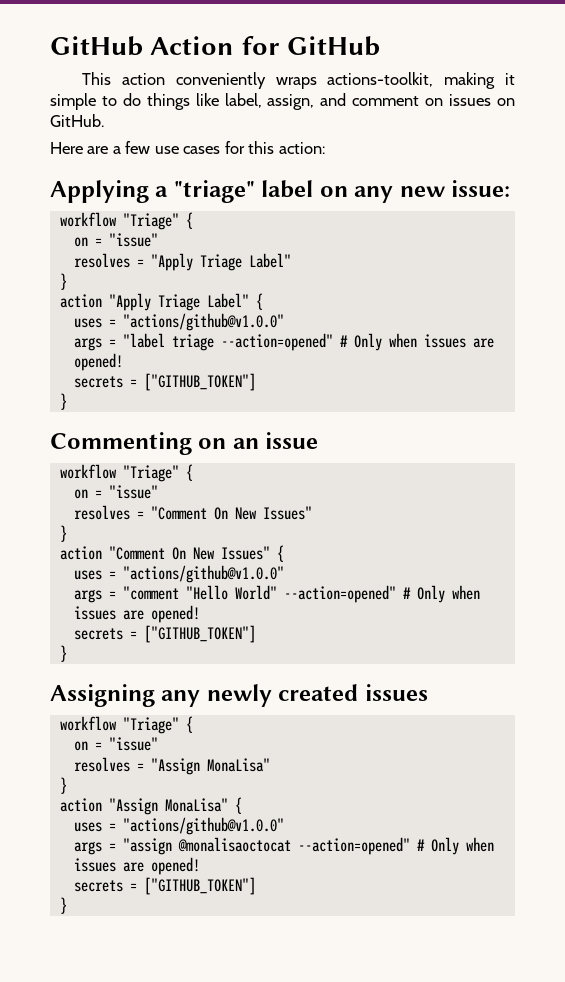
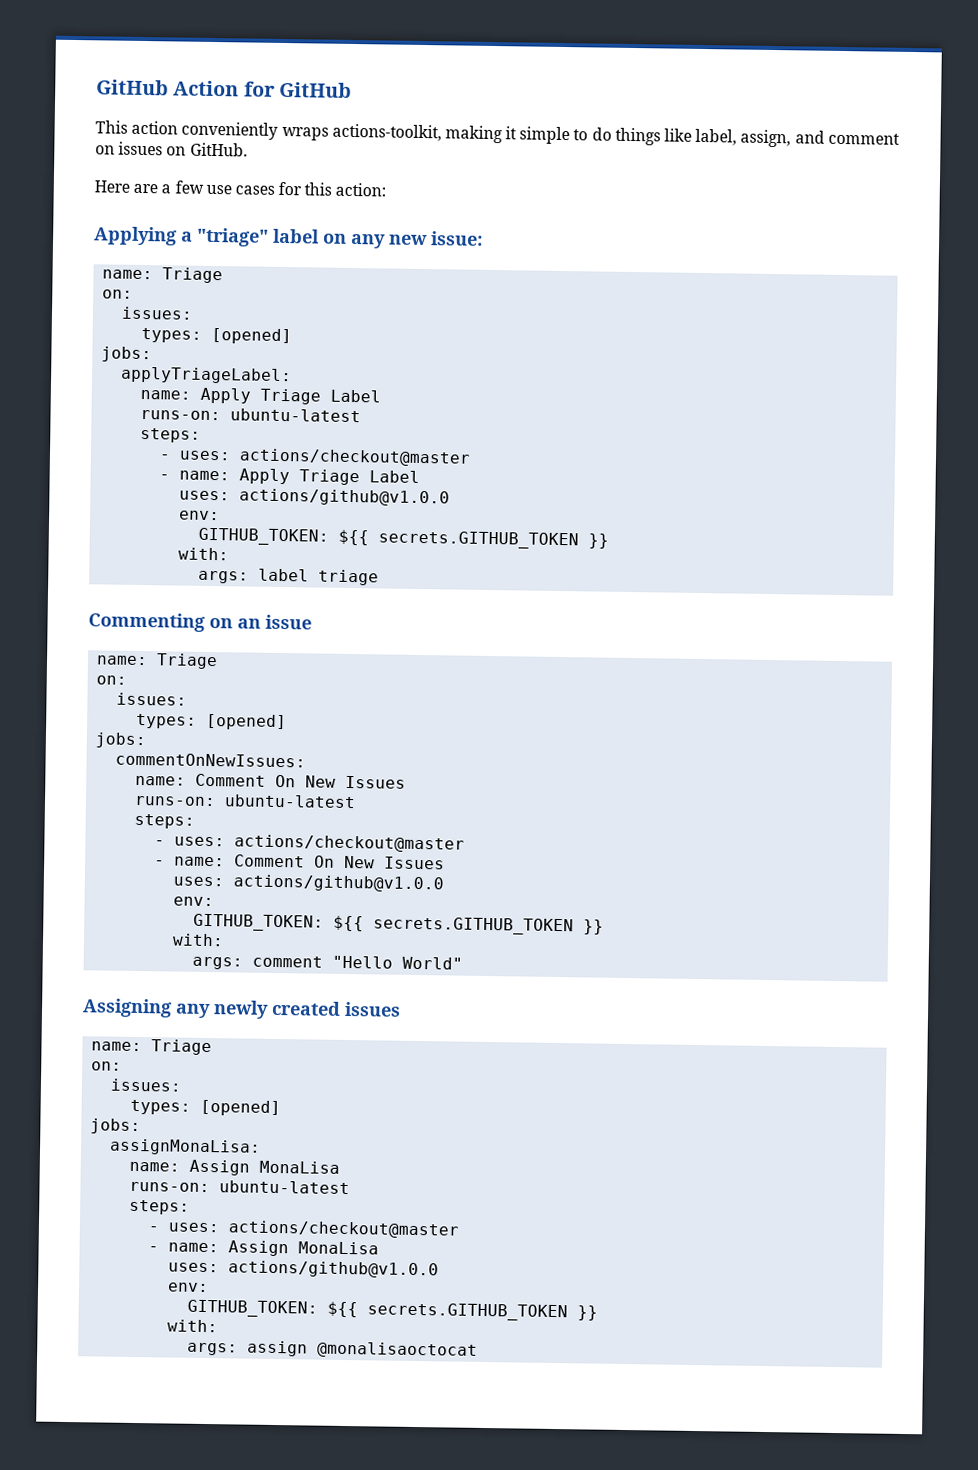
[59,212,193,230] [73,233,158,247] [73,253,291,271] [59,273,67,290] [59,293,263,311] [73,313,284,331] [73,333,494,351] [73,353,123,371] [73,373,256,391] [59,393,67,410] [50,432,319,455] [59,464,193,482] [73,485,158,499] [73,505,312,520] [59,525,67,542] [59,545,284,562] [73,565,284,583] [73,585,480,603] [73,605,200,623] [73,625,256,643] [59,645,67,662] workflow "Triage" { // on = "issue" // resolves = "Apply Triage Label" // } // action "Apply Triage Label" { // uses = "actions/github@v1.0.0" // args = "label triage --action=opened" # Only when issues are opened! // secrets = ["GITHUB_TOKEN"] // } // Commenting on an issue // workflow "Triage" { // on = "issue" // resolves = "Comment On New Issues" // } // action "Comment On New Issues" { // uses = "actions/github@v1.0.0" // args = "comment "Hello World" --action=opened" # Only when issues are opened! // secrets = ["GITHUB_TOKEN"] // } -> [102,267,224,284] [102,289,134,299] [121,306,194,320] [141,327,293,345] [101,346,153,363] [121,366,293,385] [140,387,382,405] [140,408,362,423] [140,427,202,443] [159,448,472,467] [159,468,421,486] [179,488,451,507] [179,510,221,521] [198,527,610,550] [178,547,230,561] [198,568,380,586] [88,612,312,632] [96,653,219,670] [96,675,128,685] [116,692,188,706] [136,713,288,731] [95,732,147,749] [115,752,307,768] [135,773,407,789] [134,794,357,809] [134,813,196,829] [154,834,466,853] [154,854,446,870] [173,874,445,893] [173,896,215,907] [193,913,605,936] [172,933,225,947] [192,955,464,970] name: Triage // on: // issues: // types: [opened] // jobs: // applyTriageLabel: // name: Apply Triage Label // runs-on: ubuntu-latest // steps: // - uses: actions/checkout@master // - name: Apply Triage Label // uses: actions/github@v1.0.0 // env: // GITHUB_TOKEN: ${{ secrets.GITHUB_TOKEN }} // with: // args: label triage // Commenting on an issue // name: Triage // on: // issues: // types: [opened] // jobs: // commentOnNewIssues: // name: Comment On New Issues // runs-on: ubuntu-latest // steps: // - uses: actions/checkout@master // - name: Comment On New Issues // uses: actions/github@v1.0.0 // env: // GITHUB_TOKEN: ${{ secrets.GITHUB_TOKEN }} // with: // args: comment "Hello World"
[59,716,193,734] [73,737,158,751] [73,757,270,775] [59,777,67,794] [59,797,242,815] [73,817,284,835] [73,837,494,855] [73,857,200,875] [73,877,256,895] [59,897,67,914] workflow "Triage" { // on = "issue" // resolves = "Assign MonaLisa" // } // action "Assign MonaLisa" { // uses = "actions/github@v1.0.0" // args = "assign @monalisaoctocat --action=opened" # Only when issues are opened! // secrets = ["GITHUB_TOKEN"] // } -> [91,1039,213,1056] [91,1061,123,1071] [110,1078,183,1092] [130,1099,282,1117] [90,1118,142,1135] [109,1138,262,1156] [129,1159,341,1176] [129,1180,351,1195] [129,1199,191,1215] [148,1220,461,1239] [148,1240,380,1257] [168,1260,440,1279] [168,1282,210,1293] [187,1299,599,1322] [167,1319,219,1333] [187,1340,479,1359] name: Triage // on: // issues: // types: [opened] // jobs: // assignMonaLisa: // name: Assign MonaLisa // runs-on: ubuntu-latest // steps: // - uses: actions/checkout@master // - name: Assign MonaLisa // uses: actions/github@v1.0.0 // env: // GITHUB_TOKEN: ${{ secrets.GITHUB_TOKEN }} // with: // args: assign @monalisaoctocat

